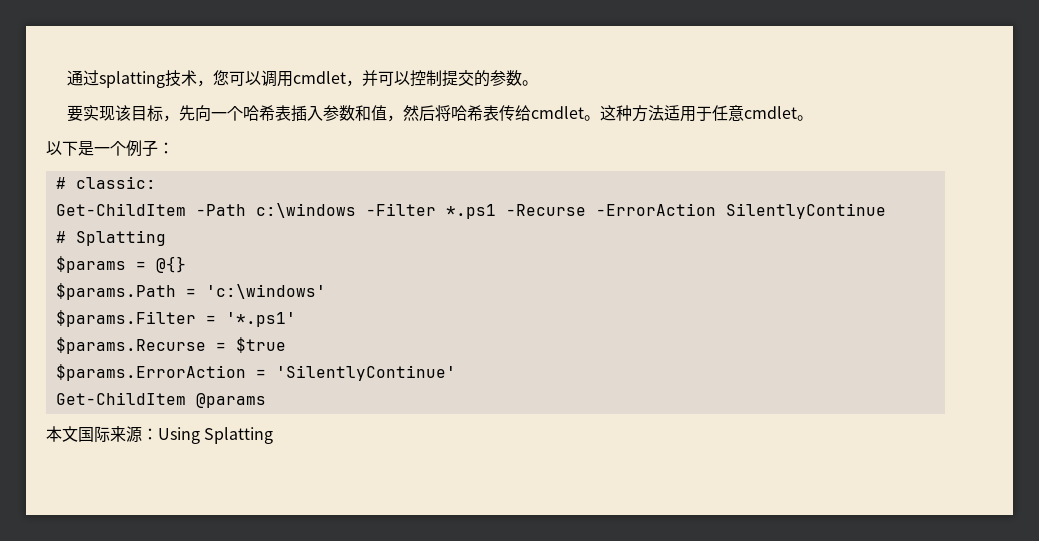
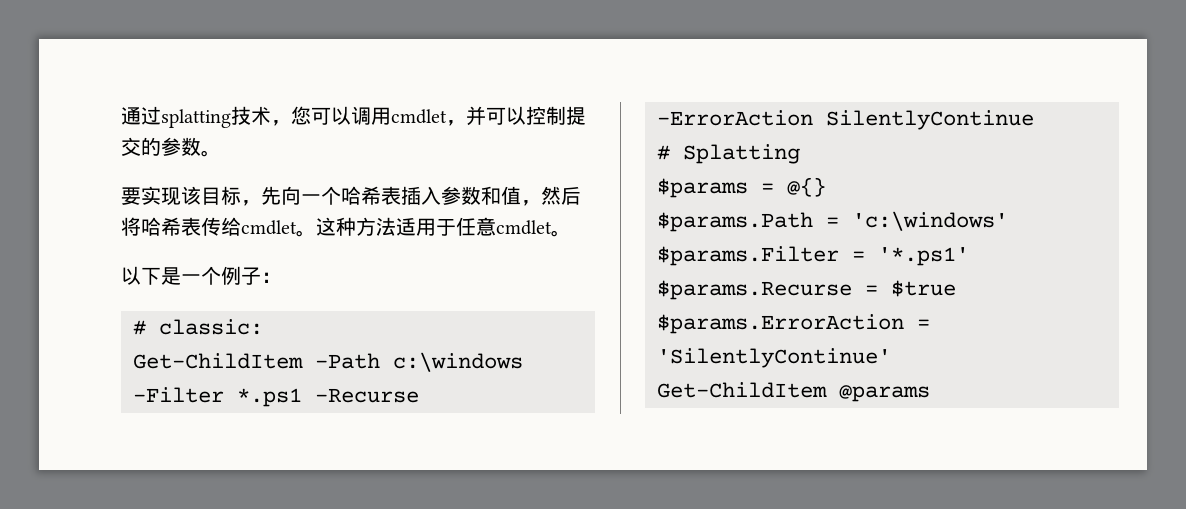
[46,426,274,444] // 本文国际来源：Using Splatting -> (930, 393) none

